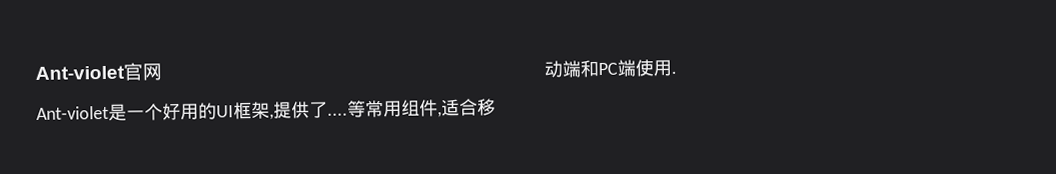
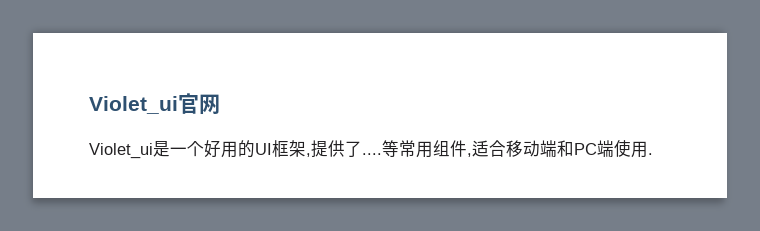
[35,65,125,80] Ant-violet -> [89,96,178,114] Violet_ui
[36,105,109,120] Ant-violet -> [89,143,153,159] Violet_ui

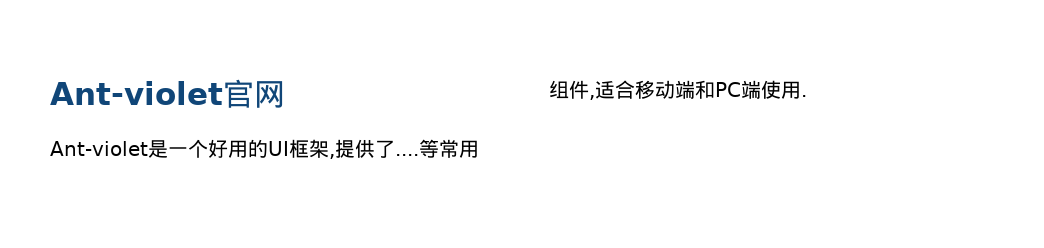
[89,96,178,114] Violet_ui -> [50,81,223,105] Ant-violet
[89,143,153,159] Violet_ui -> [50,141,148,156] Ant-violet

